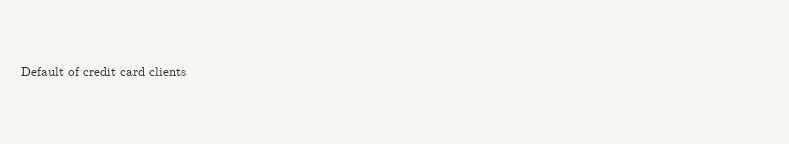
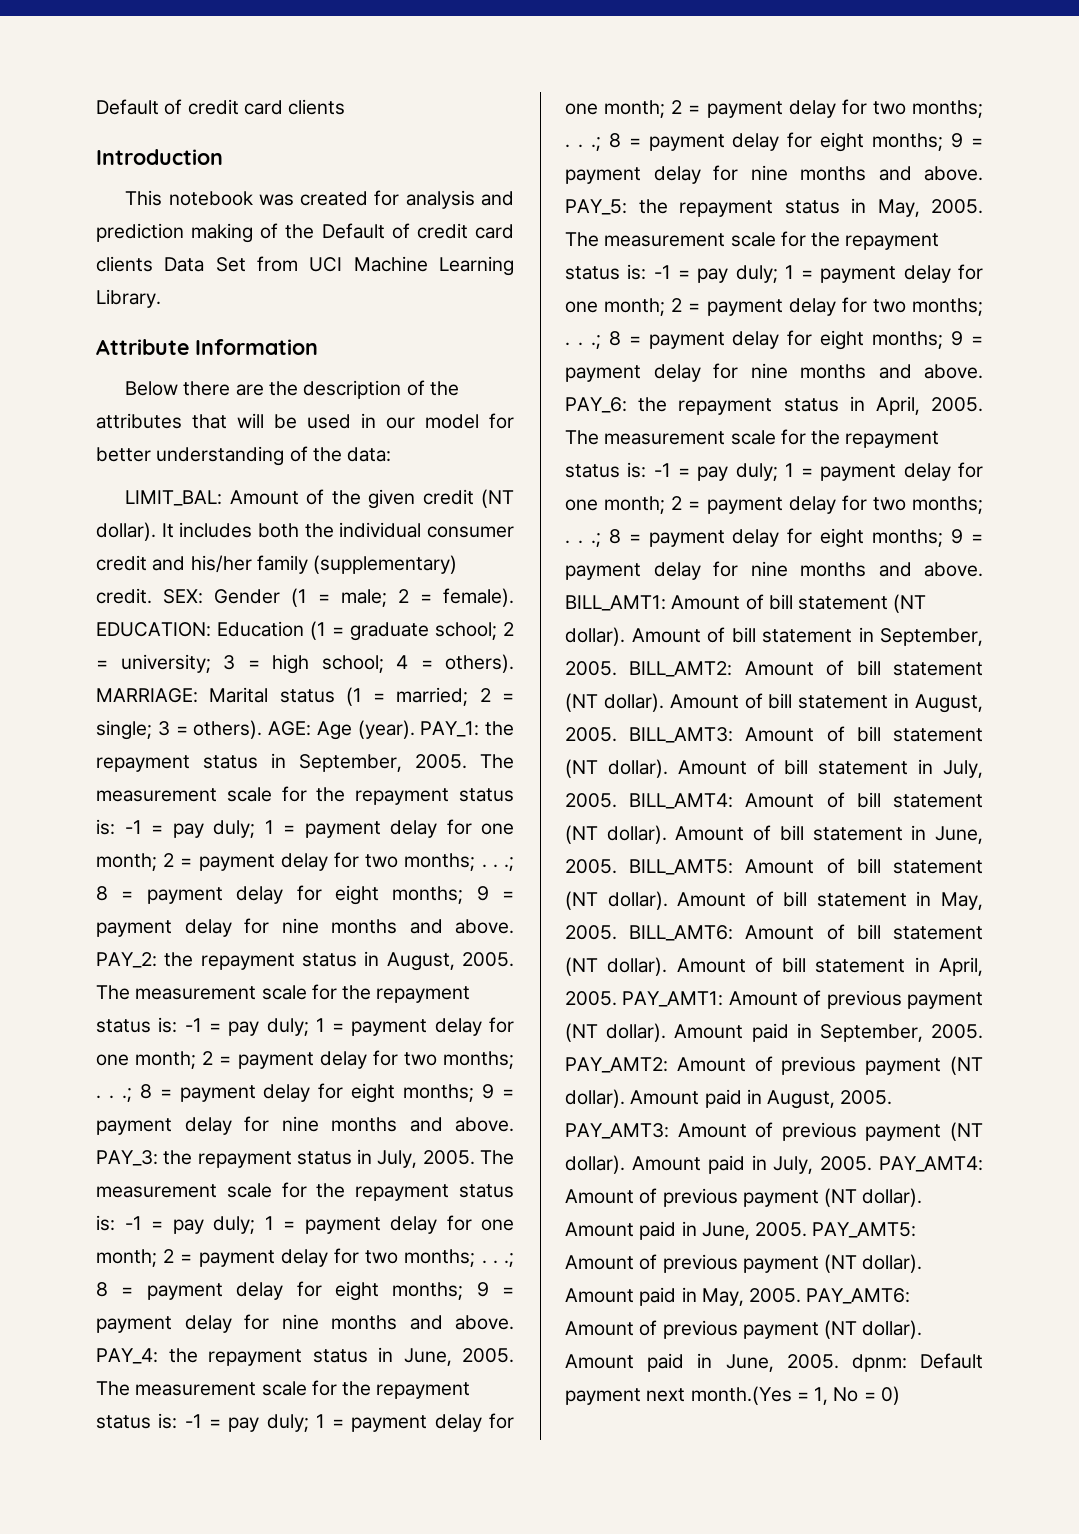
[21,67,186,76] Default of credit card clients -> [96,99,346,115] [96,149,223,165] [125,190,514,209] [96,223,514,243] [96,256,514,276] [96,289,161,308] [96,339,318,355] [125,380,459,399] [96,413,514,429] [96,446,392,466] [125,489,514,509] [96,522,514,541] [96,555,458,574] [96,588,514,607] [96,621,514,641] [96,654,514,674] [96,687,514,706] [96,720,514,740] [96,753,514,772] [96,786,514,805] [96,819,514,838] [96,852,514,871] [96,885,514,905] [96,918,514,937] [96,951,514,971] [96,984,471,1003] [96,1017,515,1036] [96,1050,514,1069] [96,1083,514,1103] [96,1116,514,1135] [96,1149,514,1168] [96,1182,514,1201] [96,1215,514,1234] [96,1248,514,1267] [96,1281,514,1301] [96,1314,514,1333] [96,1347,514,1366] [96,1380,471,1399] [96,1413,515,1432] [565,99,983,118] [565,132,983,152] [565,165,983,184] [565,198,983,217] [565,231,940,250] [565,264,984,283] [565,297,983,316] [565,330,983,350] [565,363,983,382] [565,396,983,415] [565,429,940,448] [565,462,984,481] [565,495,983,514] [565,528,983,548] [565,561,983,580] [565,594,927,613] [565,627,983,646] [565,660,983,677] [565,693,983,713] [565,726,983,743] [565,759,983,778] [565,792,983,809] [565,825,983,844] [565,858,983,875] [565,891,983,910] [565,924,983,941] [565,957,983,976] [565,990,983,1009] [565,1023,983,1042] [565,1056,983,1075] [565,1089,893,1109] [565,1122,983,1141] [565,1155,983,1174] [565,1188,923,1207] [565,1221,917,1240] [565,1254,923,1273] [565,1287,911,1306] [565,1320,923,1339] [565,1353,983,1372] [565,1386,900,1405] Default of credit card clients // Introduction // This notebook was created for analysis and prediction making of the Default of credit card clients Data Set from UCI Machine Learning Library. // Attribute Information // Below there are the description of the attributes that will be used in our model for better understanding of the data: // LIMIT_BAL: Amount of the given credit (NT dollar). It includes both the individual consumer credit and his/her family (supplementary) credit. SEX: Gender (1 = male; 2 = female). EDUCATION: Education (1 = graduate school; 2 = university; 3 = high school; 4 = others). MARRIAGE: Marital status (1 = married; 2 = single; 3 = others). AGE: Age (year). PAY_1: the repayment status in September, 2005. The measurement scale for the repayment status is: -1 = pay duly; 1 = payment delay for one month; 2 = payment delay for two months; . . .; 8 = payment delay for eight months; 9 = payment delay for nine months and above. PAY_2: the repayment status in August, 2005. The measurement scale for the repayment status is: -1 = pay duly; 1 = payment delay for one month; 2 = payment delay for two months; . . .; 8 = payment delay for eight months; 9 = payment delay for nine months and above. PAY_3: the repayment status in July, 2005. The measurement scale for the repayment status is: -1 = pay duly; 1 = payment delay for one month; 2 = payment delay for two months; . . .; 8 = payment delay for eight months; 9 = payment delay for nine months and above. PAY_4: the repayment status in June, 2005. The measurement scale for the repayment status is: -1 = pay duly; 1 = payment delay for one month; 2 = payment delay for two months; . . .; 8 = payment delay for eight months; 9 = payment delay for nine months and above. PAY_5: the repayment status in May, 2005. The measurement scale for the repayment status is: -1 = pay duly; 1 = payment delay for one month; 2 = payment delay for two months; . . .; 8 = payment delay for eight months; 9 = payment delay for nine months and above. PAY_6: the repayment status in April, 2005. The measurement scale for the repayment status is: -1 = pay duly; 1 = payment delay for one month; 2 = payment delay for two months; . . .; 8 = payment delay for eight months; 9 = payment delay for nine months and above. BILL_AMT1: Amount of bill statement (NT dollar). Amount of bill statement in September, 2005. BILL_AMT2: Amount of bill statement (NT dollar). Amount of bill statement in August, 2005. BILL_AMT3: Amount of bill statement (NT dollar). Amount of bill statement in July, 2005. BILL_AMT4: Amount of bill statement (NT dollar). Amount of bill statement in June, 2005. BILL_AMT5: Amount of bill statement (NT dollar). Amount of bill statement in May, 2005. BILL_AMT6: Amount of bill statement (NT dollar). Amount of bill statement in April, 2005. PAY_AMT1: Amount of previous payment (NT dollar). Amount paid in September, 2005. PAY_AMT2: Amount of previous payment (NT dollar). Amount paid in August, 2005. PAY_AMT3: Amount of previous payment (NT dollar). Amount paid in July, 2005. PAY_AMT4: Amount of previous payment (NT dollar). Amount paid in June, 2005. PAY_AMT5: Amount of previous payment (NT dollar). Amount paid in May, 2005. PAY_AMT6: Amount of previous payment (NT dollar). Amount paid in June, 2005. dpnm: Default payment next month.(Yes = 1, No = 0)

